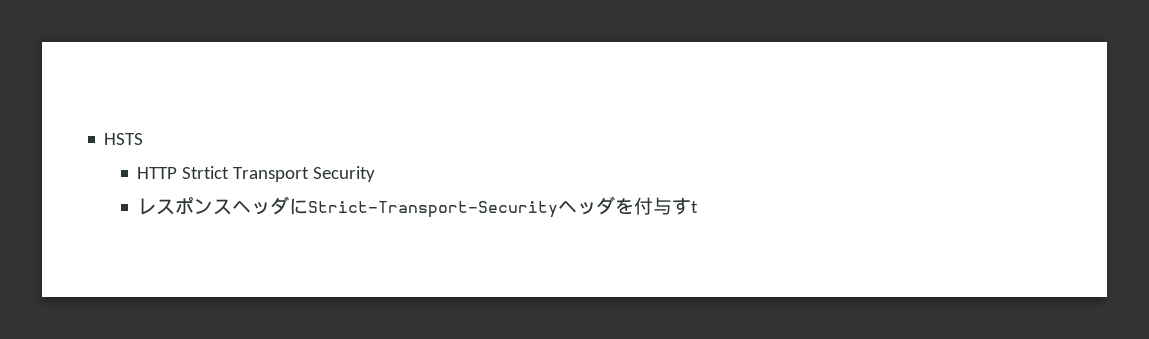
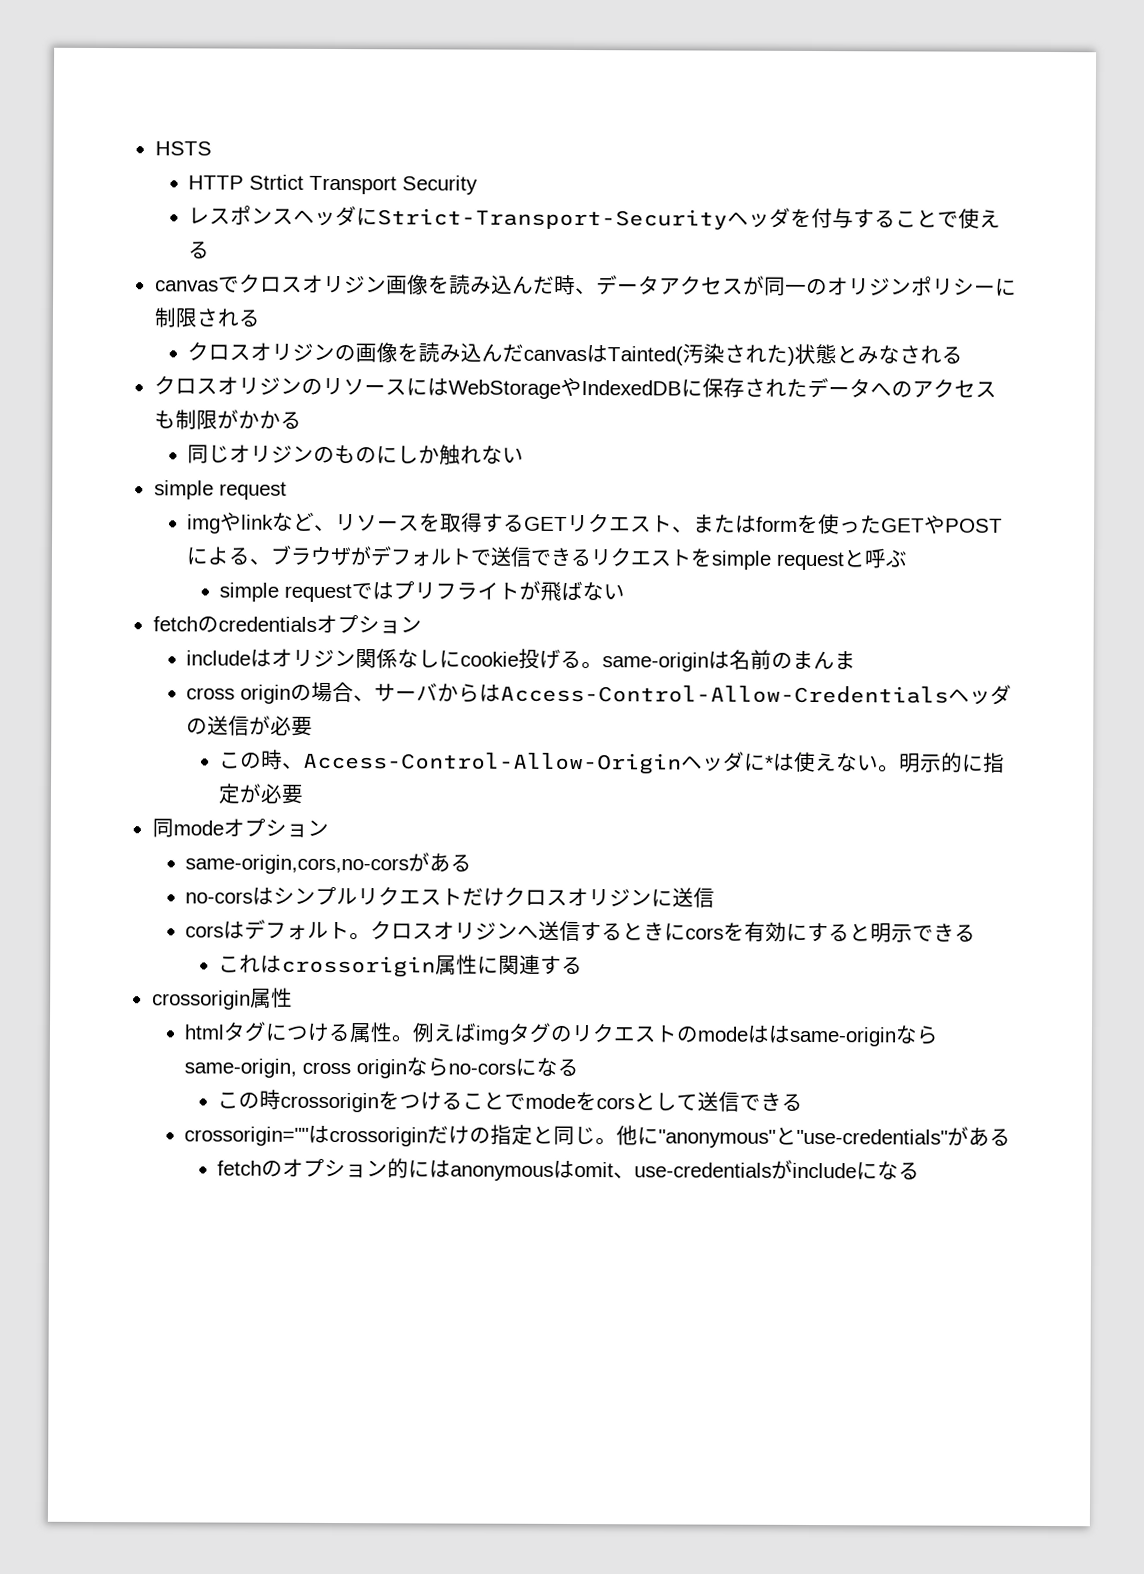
[691,201,699,213] t -> [873,208,1001,229] [187,241,210,259] [154,273,1017,296] [153,307,260,328] [186,341,963,366] [153,375,997,399] [153,409,302,430] [186,444,524,466] [153,480,287,500] [186,511,1003,535] [185,544,907,571] [219,580,626,603] [152,614,422,635] [185,648,856,672] [185,681,1012,705] [185,715,313,736] [219,749,1006,775] [218,783,305,804] [151,818,329,838] [184,852,472,875] [184,886,715,908] [184,919,976,943] [218,954,584,978] [151,987,293,1010] [183,1021,939,1047] [183,1057,579,1079] [217,1089,804,1113] [183,1124,1011,1148] [217,1158,921,1181] ることで使える // canvasでクロスオリジン画像を読み込んだ時、データアクセスが同一のオリジンポリシーに制限される // クロスオリジンの画像を読み込んだcanvasはTainted(汚染された)状態とみなされる // クロスオリジンのリソースにはWebStorageやIndexedDBに保存されたデータへのアクセスも制限がかかる // 同じオリジンのものにしか触れない // simple request // imgやlinkなど、リソースを取得するGETリクエスト、またはformを使ったGETやPOSTによる、ブラウザがデフォルトで送信できるリクエストをsimple requestと呼ぶ // simple requestではプリフライトが飛ばない // fetchのcredentialsオプション // includeはオリジン関係なしにcookie投げる。same-originは名前のまんま // cross originの場合、サーバからはAccess-Control-Allow-Credentialsヘッダの送信が必要 // この時、Access-Control-Allow-Originヘッダに*は使えない。明示的に指定が必要 // 同modeオプション // same-origin,cors,no-corsがある // no-corsはシンプルリクエストだけクロスオリジンに送信 // corsはデフォルト。クロスオリジンへ送信するときにcorsを有効にすると明示できる // これはcrossorigin属性に関連する // crossorigin属性 // htmlタグにつける属性。例えばimgタグのリクエストのmodeははsame-originならsame-origin, cross originならno-corsになる // この時crossoriginをつけることでmodeをcorsとして送信できる // crossorigin=""はcrossoriginだけの指定と同じ。他に"anonymous"と"use-credentials"がある // fetchのオプション的にはanonymousはomit、use-credentialsがincludeになる

